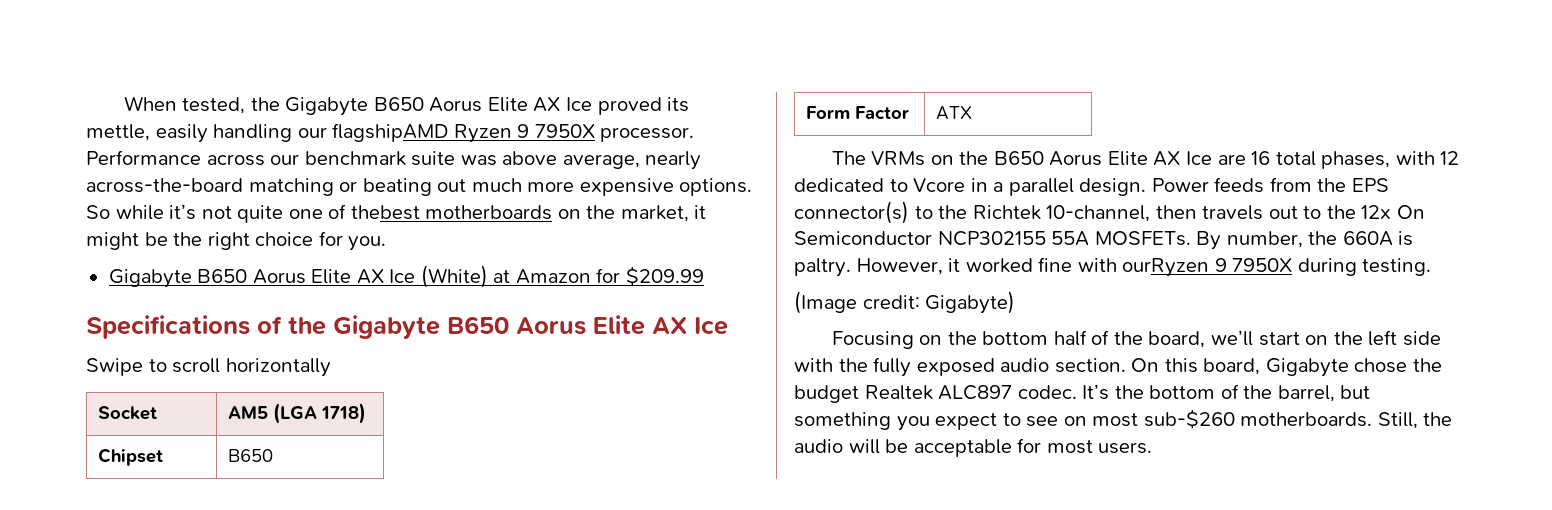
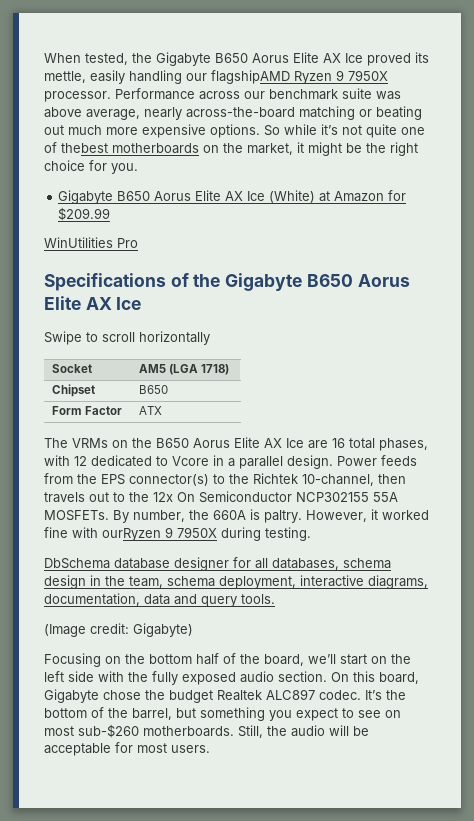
(704, 276) none -> [44,237,138,248] // WinUtilities Pro
(1432, 267) none -> [44,557,391,571] [44,575,428,589] [44,593,275,607] // DbSchema database designer for all databases, schema design in the team, schema deployment, interactive diagrams, documentation, data and query tools.

